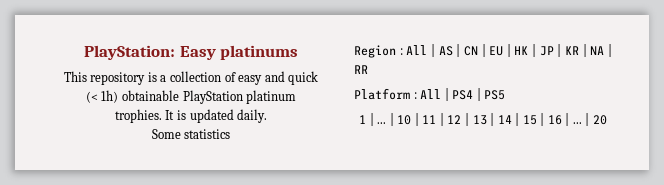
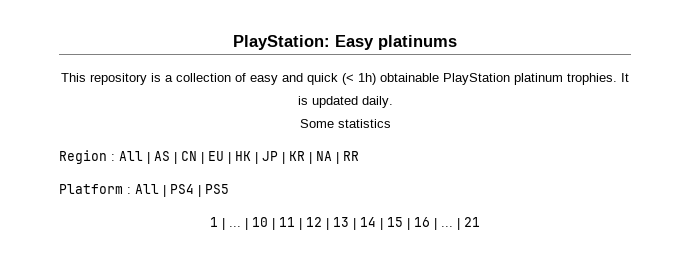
[592,115,607,125] 20 -> [464,217,480,227] 21

